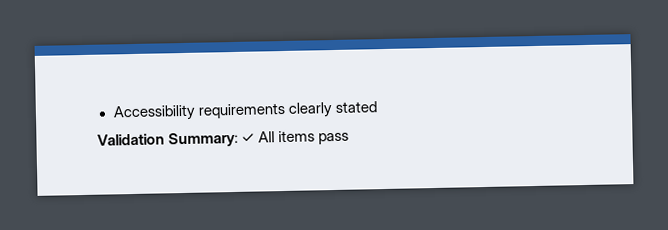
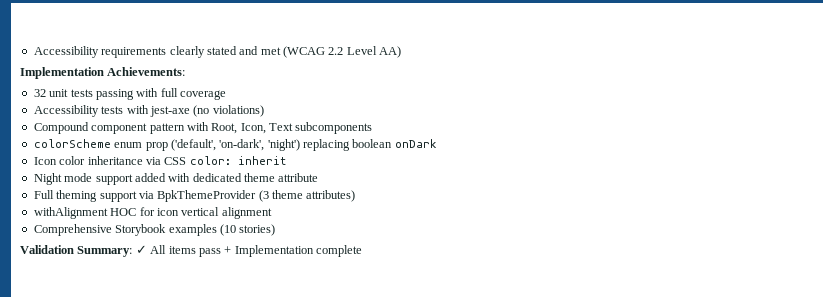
(377, 107) none -> [239,46,402,58] [20,67,186,79] [33,88,226,100] [33,105,264,117] [33,122,373,134] [33,139,437,151] [33,156,287,165] [33,173,319,185] [33,190,356,202] [33,207,272,219] [33,224,276,236] and met (WCAG 2.2 Level AA) // Implementation Achievements: // 32 unit tests passing with full coverage // Accessibility tests with jest-axe (no violations) // Compound component pattern with Root, Icon, Text subcomponents // colorScheme enum prop ('default', 'on-dark', 'night') replacing boolean onDark // Icon color inheritance via CSS color: inherit // Night mode support added with dedicated theme attribute // Full theming support via BpkThemeProvider (3 theme attributes) // withAlignment HOC for icon vertical alignment // Comprehensive Storybook examples (10 stories)
(350, 138) none -> [224,245,362,257] + Implementation complete

